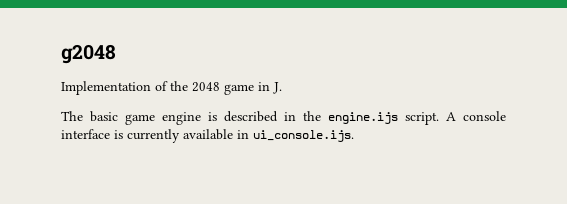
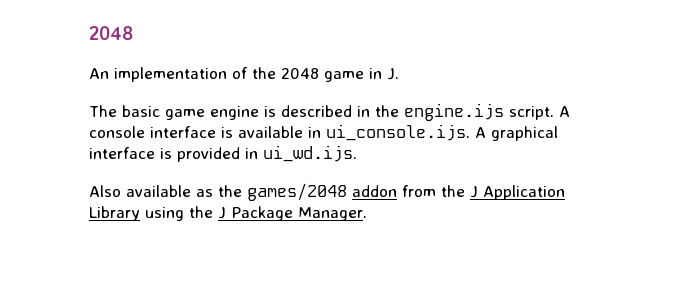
[61,44,116,64] [61,81,151,95] g2048 // Implementation -> [89,26,133,40] [89,67,227,82] 2048 // An implementation
[127,129,180,143] currently -> (233, 132) none
(354, 136) none -> [475,126,558,141] [89,145,357,162] [89,183,565,201] [89,206,367,221] A graphical interface is provided in ui_wd.ijs. // Also available as the games/2048 addon from the J Application Library using the J Package Manager.

